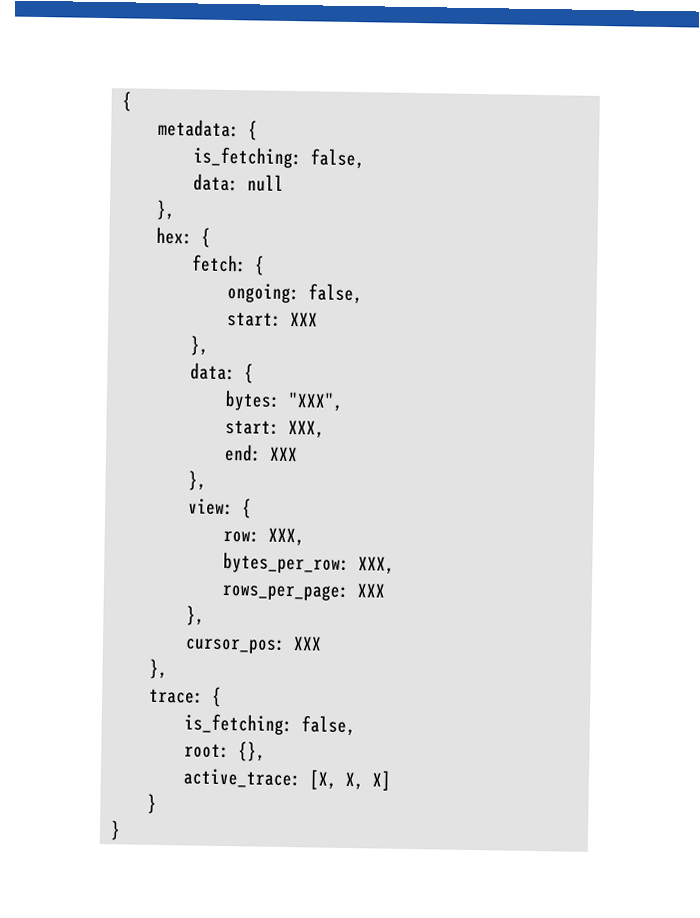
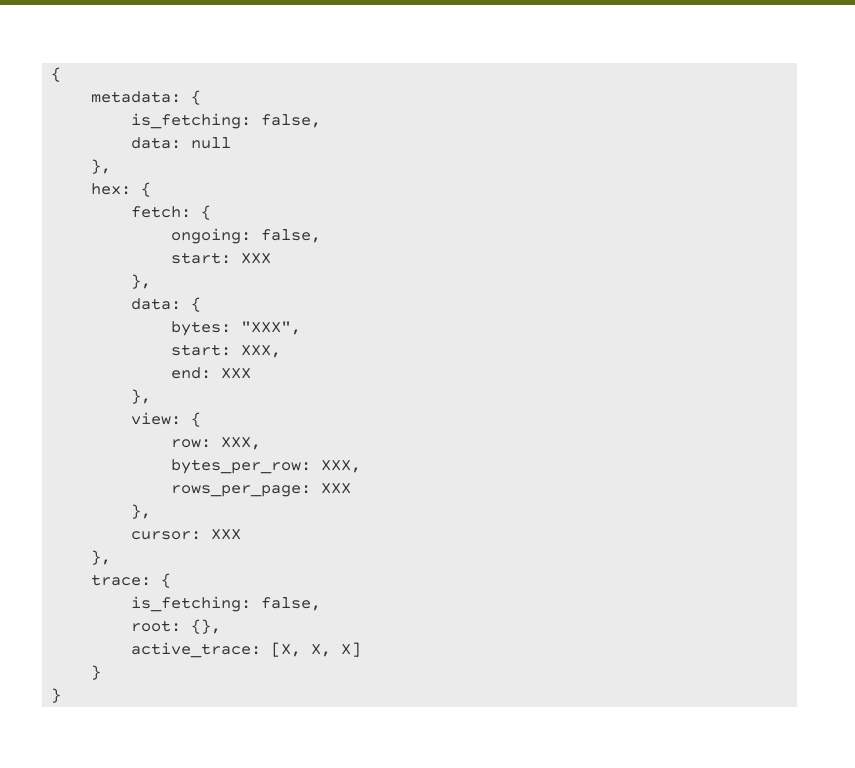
[185,638,287,654] cursor_pos: -> [130,531,201,540] cursor:

